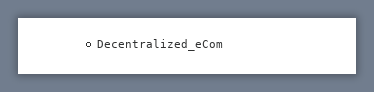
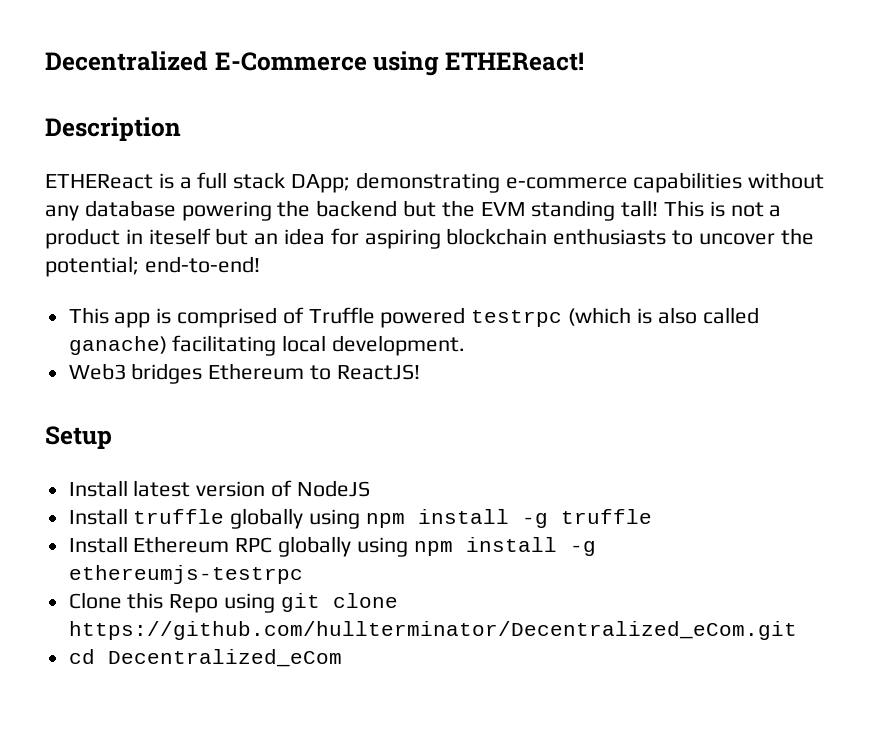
(96, 45) none -> [45,51,584,76] [45,117,181,141] [45,172,825,193] [45,200,782,221] [45,228,814,249] [45,256,260,277] [68,307,759,328] [68,335,466,356] [68,363,420,384] [45,426,112,449] [68,480,370,497] [68,508,652,529] [68,536,596,557] [68,565,303,584] [68,592,398,613] [68,621,797,640] [68,649,95,664] Decentralized E-Commerce using ETHEReact! // Description // ETHEReact is a full stack DApp; demonstrating e-commerce capabilities without any database powering the backend but the EVM standing tall! This is not a product in iteself but an idea for aspiring blockchain enthusiasts to uncover the potential; end-to-end! // This app is comprised of Truffle powered testrpc (which is also called ganache) facilitating local development. // Web3 bridges Ethereum to ReactJS! // Setup // Install latest version of NodeJS // Install truffle globally using npm install -g truffle // Install Ethereum RPC globally using npm install -g ethereumjs-testrpc // Clone this Repo using git clone https://github.com/hullterminator/Decentralized_eCom.git // cd

